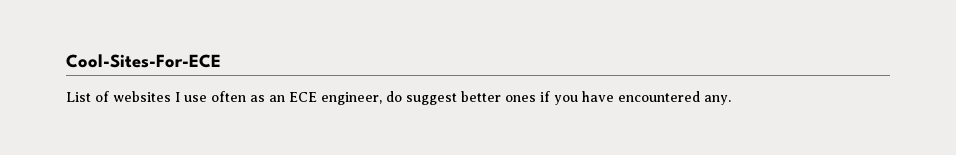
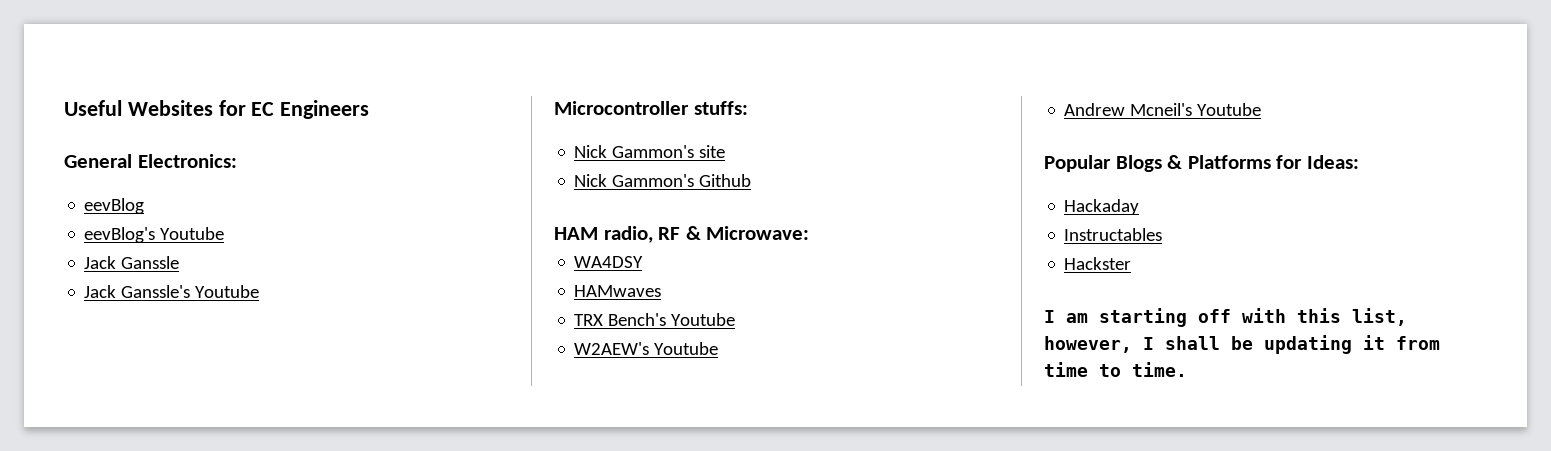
[66,54,221,68] [66,91,731,105] Cool-Sites-For-ECE // List of websites I use often as an ECE engineer, do suggest better ones if you have encountered any. -> [64,100,370,119] [64,154,237,168] [84,198,145,214] [84,227,225,243] [84,256,180,269] [84,285,260,298] [554,101,748,115] [574,145,726,158] [574,174,752,187] [554,226,810,243] [574,256,644,268] [574,285,662,297] [574,313,736,326] [574,342,719,355] [1064,103,1262,116] [1044,155,1359,172] [1064,199,1140,215] [1064,228,1163,241] [1064,257,1132,270] [1044,308,1407,327] [1044,335,1440,354] [1044,362,1187,377] Useful Websites for EC Engineers // General Electronics: // eevBlog // eevBlog's Youtube // Jack Ganssle // Jack Ganssle's Youtube // Microcontroller stuffs: // Nick Gammon's site // Nick Gammon's Github // HAM radio, RF & Microwave: // WA4DSY // HAMwaves // TRX Bench's Youtube // W2AEW's Youtube // Andrew Mcneil's Youtube // Popular Blogs & Platforms for Ideas: // Hackaday // Instructables // Hackster // I am starting off with this list, however, I shall be updating it from time to time.

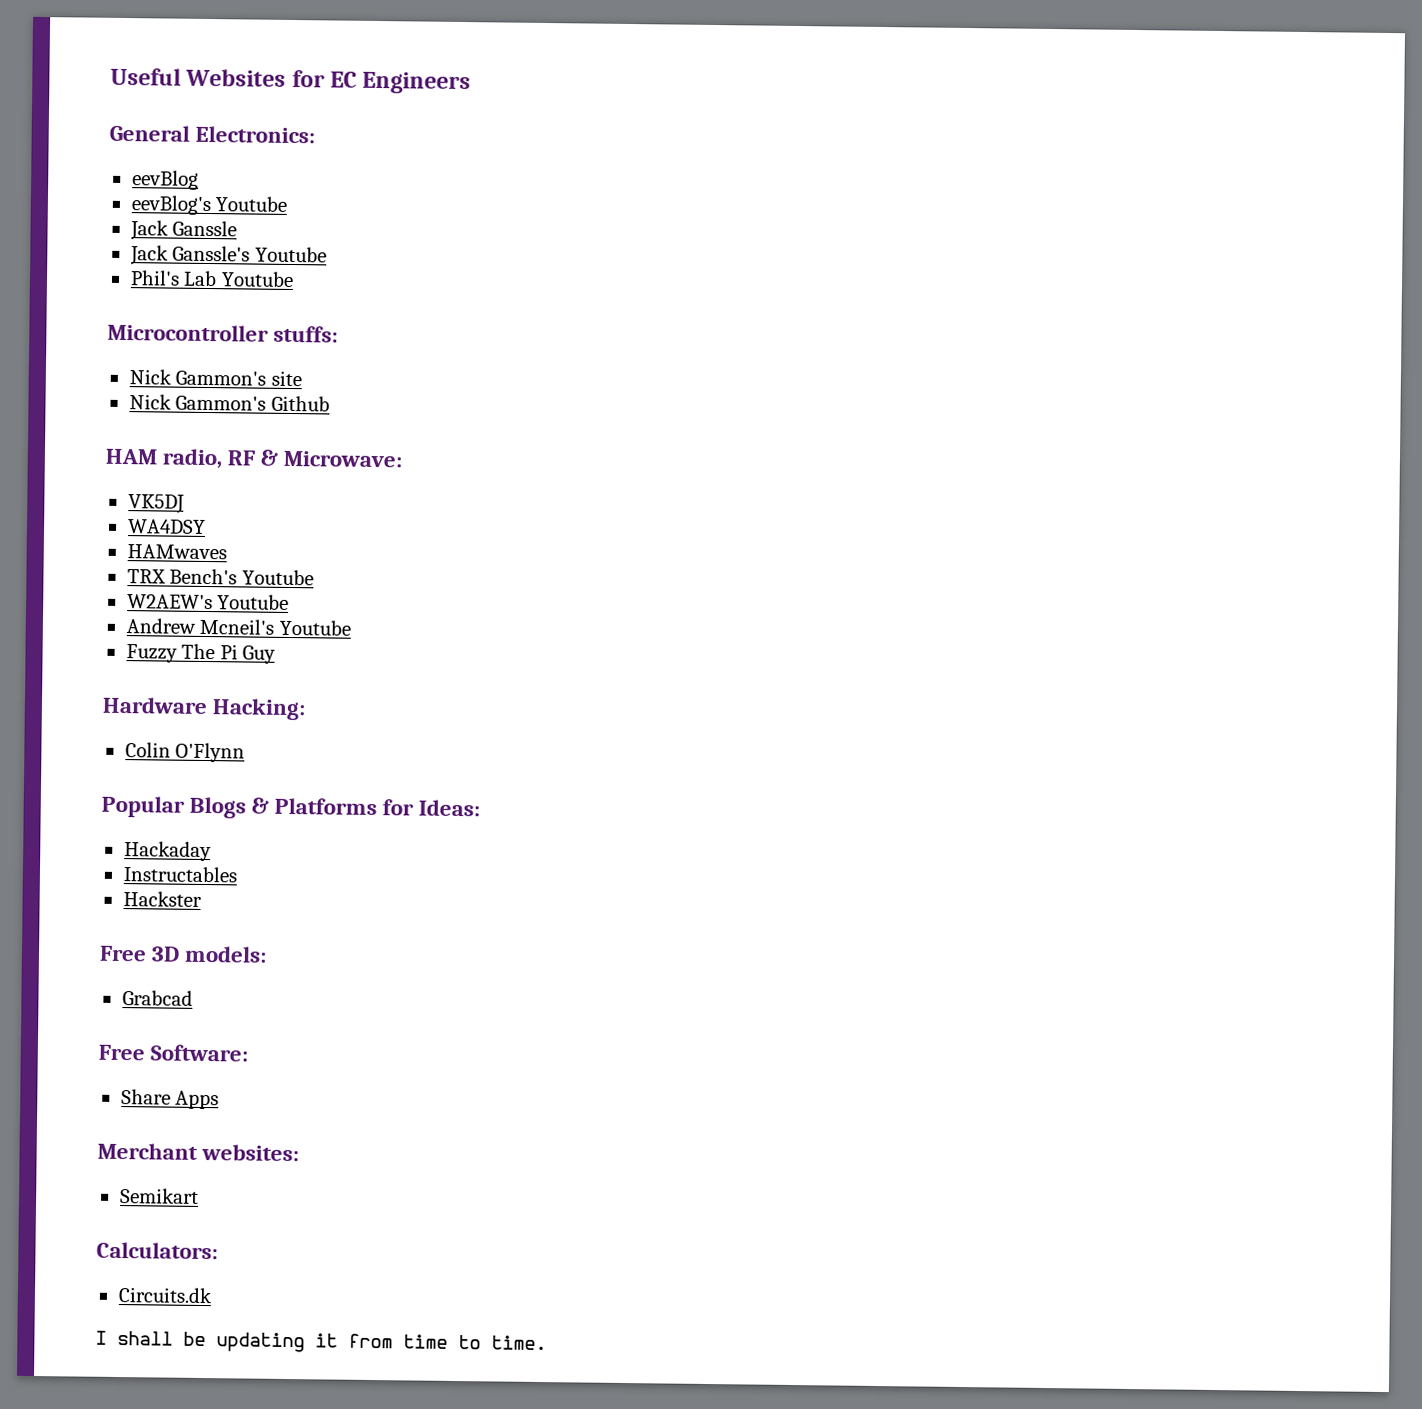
(260, 291) none -> [129,270,294,288] // Phil's Lab Youtube
(810, 233) none -> [127,494,185,514] // VK5DJ
(1262, 109) none -> [125,643,277,664] [102,696,307,721] [124,742,246,763] // Fuzzy The Pi Guy // Hardware Hacking: // Colin O'Flynn
[1044,308,1407,327] [1044,336,1132,353] I am starting off with this list, however, -> [99,945,268,963] [121,990,193,1006] [98,1044,249,1062] [120,1089,220,1110] [97,1142,300,1162] [119,1188,199,1204] [96,1241,218,1260] [117,1287,213,1304] Free 3D models: // Grabcad // Free Software: // Share Apps // Merchant websites: // Semikart // Calculators: // Circuits.dk //

